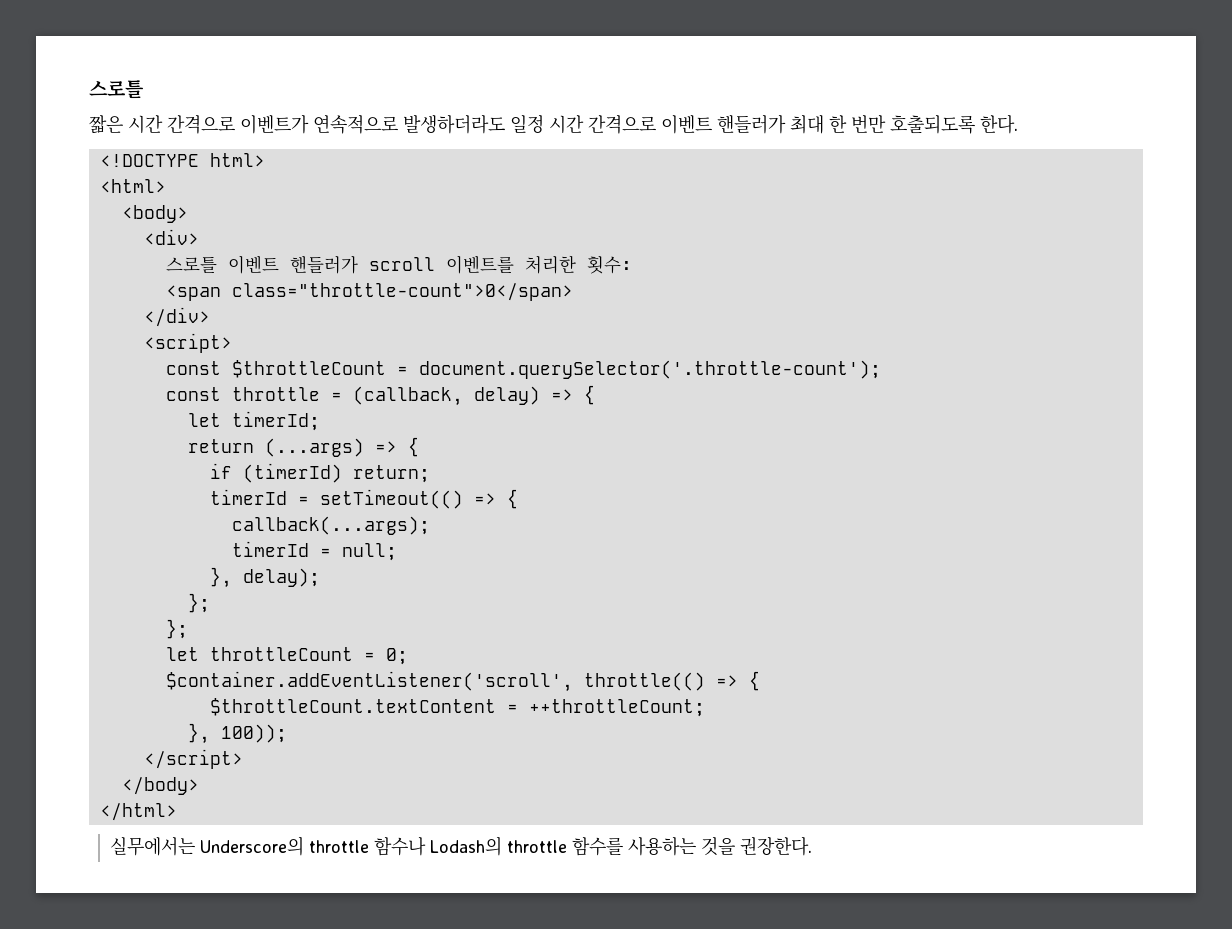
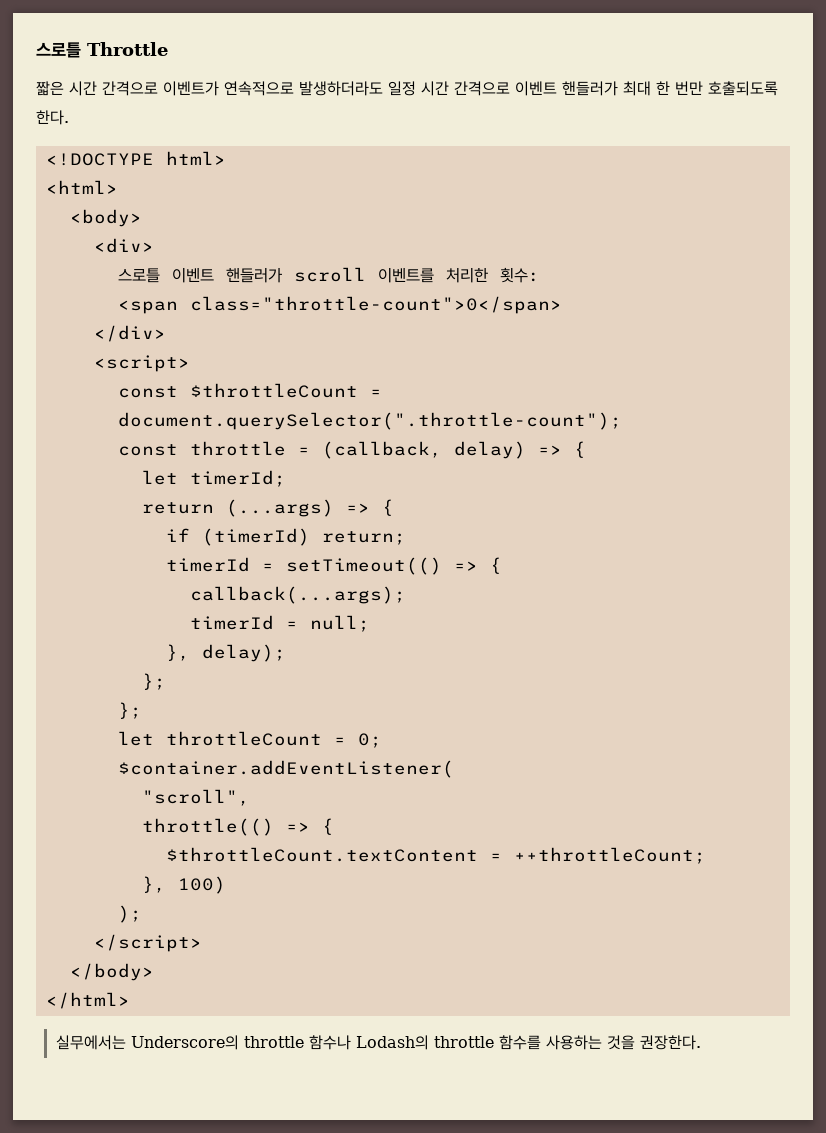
[89,80,144,99] 스로틀 -> [36,42,168,58] 스로틀 Throttle
[418,360,881,379] document.querySelector('.throttle-count'); -> [117,412,622,430] document.querySelector(".throttle-count");
[165,671,573,692] $container.addEventListener('scroll', -> [117,760,454,778] [141,789,250,806] $container.addEventListener( // "scroll", //
[220,724,287,743] 100)); -> [177,876,226,894] [117,905,142,923] 100) // );

